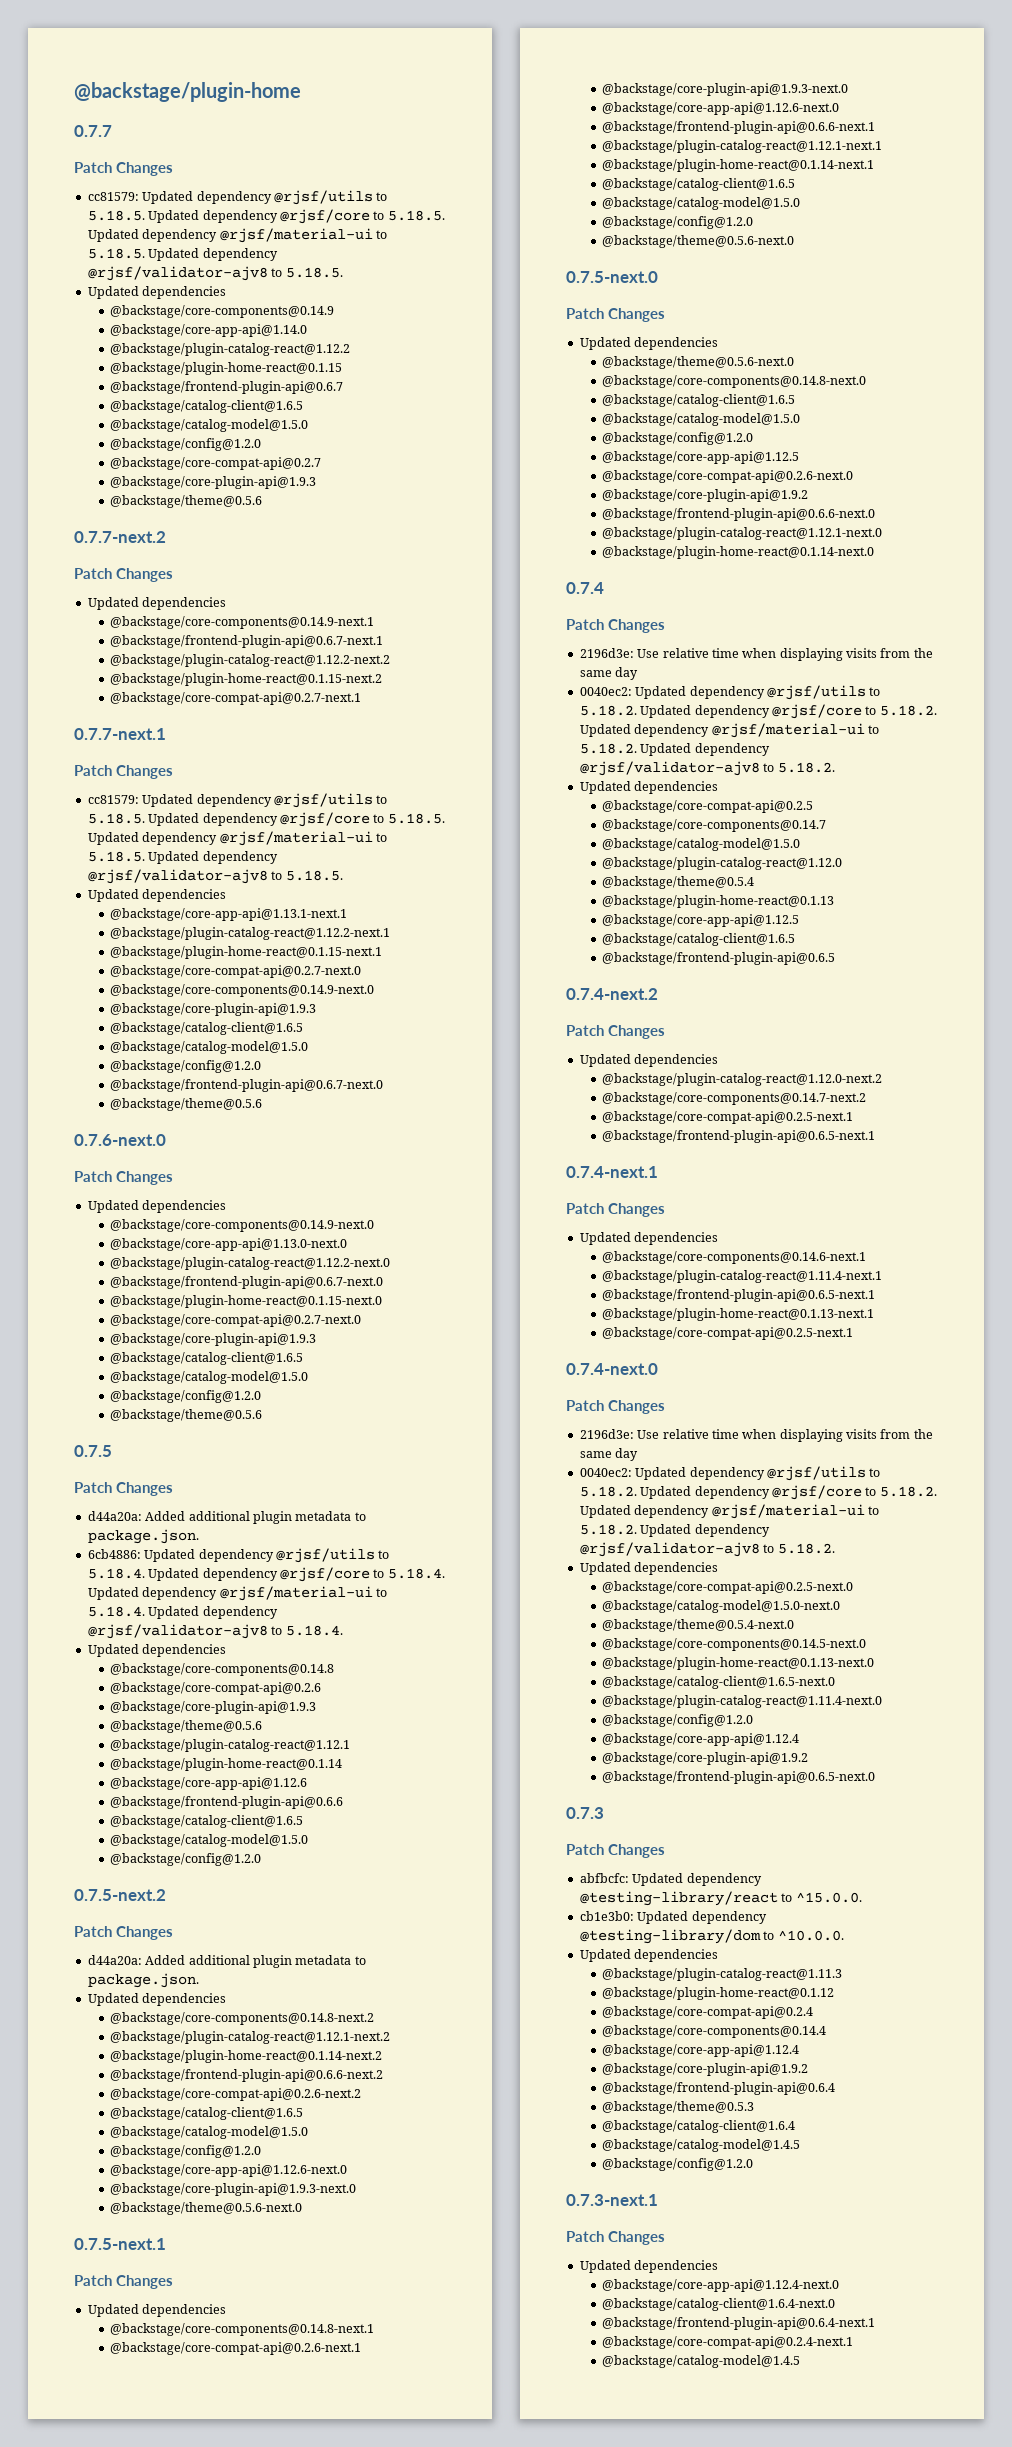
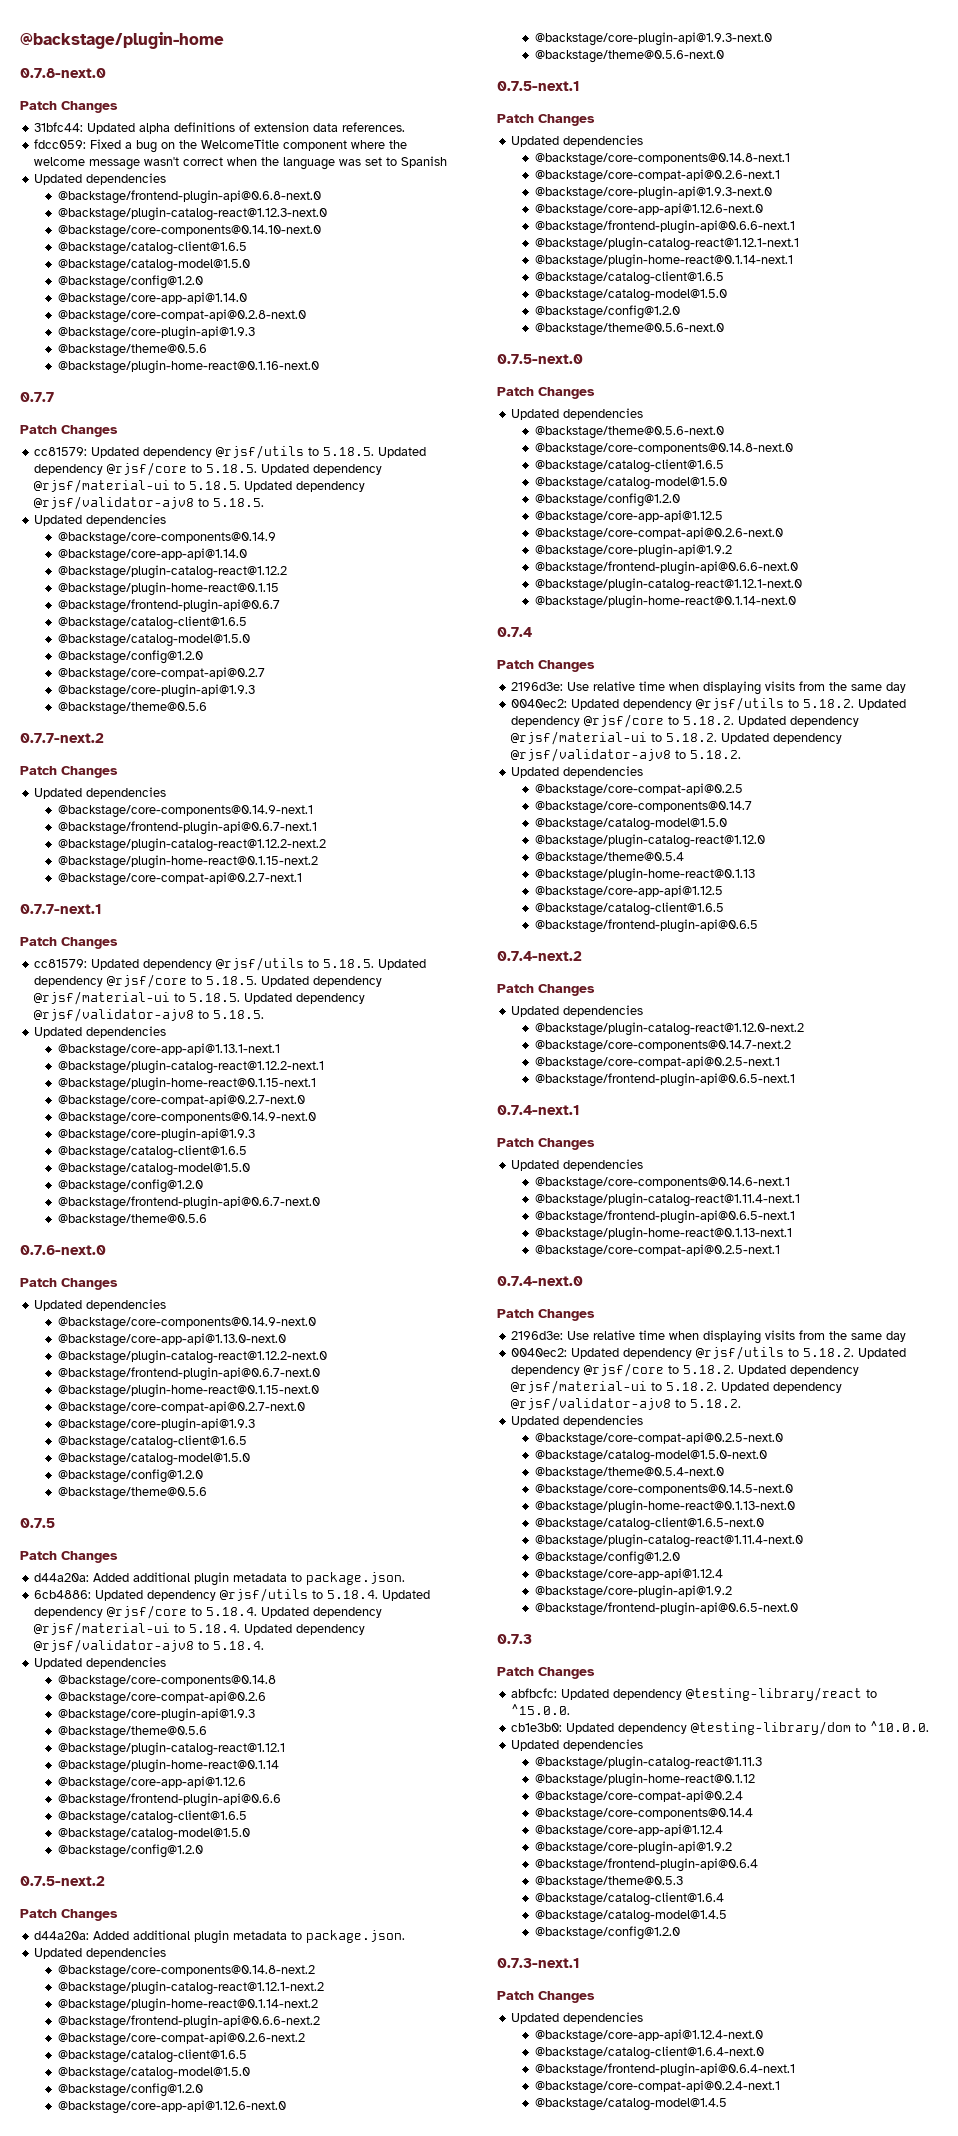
(301, 92) none -> [20,68,106,78] [20,101,118,113] [34,122,406,134] [34,139,408,153] [34,156,448,170] [34,173,167,185] [58,190,322,204] [58,207,328,221] [58,225,322,238] [58,241,248,255] [58,259,251,272] [58,275,204,289] [58,292,248,306] [58,309,307,323] [58,326,256,340] [58,344,208,357] [58,360,320,374] // 0.7.8-next.0 // Patch Changes // 31bfc44: Updated alpha definitions of extension data references. // fdcc059: Fixed a bug on the WelcomeTitle component where the welcome message wasn't correct when the language was set to Spanish // Updated dependencies // @backstage/frontend-plugin-api@0.6.8-next.0 // @backstage/plugin-catalog-react@1.12.3-next.0 // @backstage/core-components@0.14.10-next.0 // @backstage/catalog-client@1.6.5 // @backstage/catalog-model@1.5.0 // @backstage/config@1.2.0 // @backstage/core-app-api@1.14.0 // @backstage/core-compat-api@0.2.8-next.0 // @backstage/core-plugin-api@1.9.3 // @backstage/theme@0.5.6 // @backstage/plugin-home-react@0.1.16-next.0

